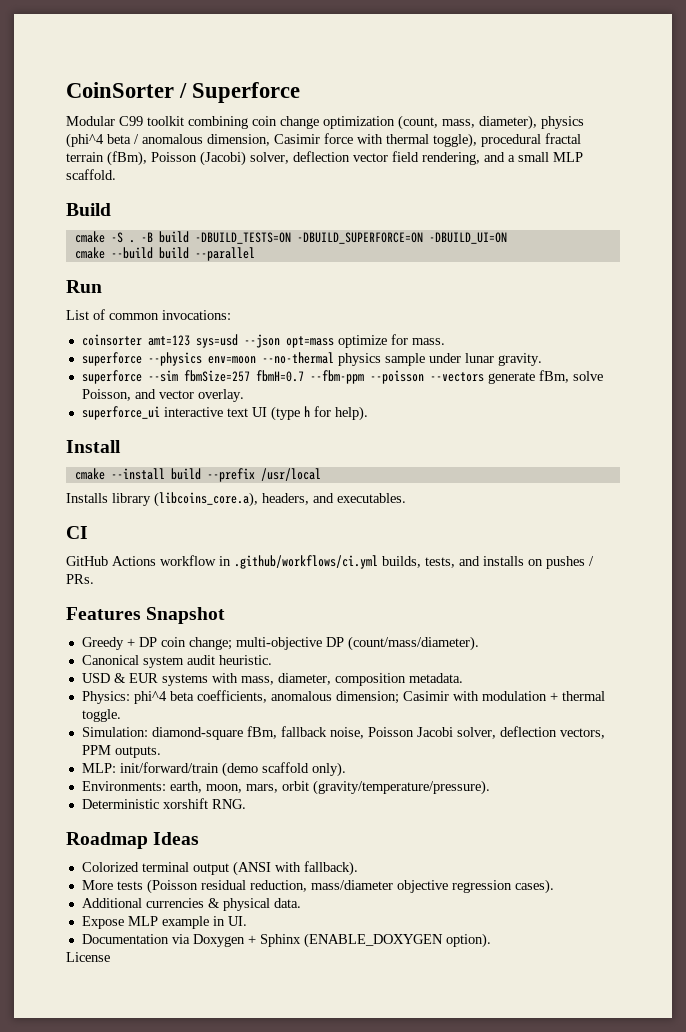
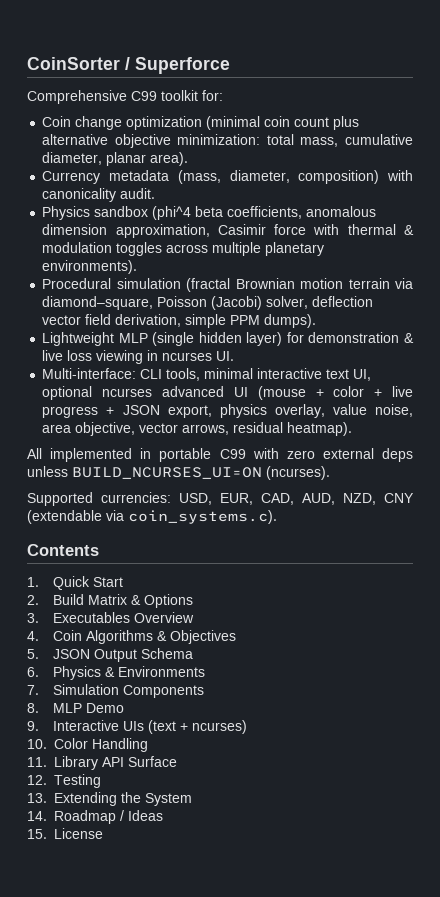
[66,116,115,126] Modular -> [27,90,127,104] Comprehensive
[188,115,584,130] [66,133,581,148] [66,151,147,166] combining coin change optimization (count, mass, diameter), physics (phi^4 beta / anomalous dimension, Casimir force with thermal toggle), procedural fractal terrain (fBm), -> [202,90,223,101] [42,116,360,130] [42,134,413,148] [42,152,189,166] [42,170,414,184] [42,188,156,202] [42,206,377,220] [42,224,414,238] [42,242,325,256] [42,260,138,274] [42,278,414,292] [42,296,154,310] for: // Coin change optimization (minimal coin count plus alternative objective minimization: total mass, cumulative diameter, planar area). // Currency metadata (mass, diameter, composition) with canonicality audit. // Physics sandbox (phi^4 beta coefficients, anomalous dimension approximation, Casimir force with thermal & modulation toggles across multiple planetary environments). // Procedural simulation (fractal Brownian motion terrain via diamond–square,
[422,152,583,165] [66,169,116,180] [66,203,111,216] [74,231,507,244] [74,247,255,261] [66,280,102,293] [66,309,231,320] [81,334,445,348] [81,352,542,366] [81,370,603,384] [81,389,244,402] [81,406,368,421] [66,440,121,453] [74,468,321,482] [66,492,406,507] [66,526,88,539] [66,555,594,569] [66,574,94,584] [66,607,226,624] [81,636,479,651] [81,655,272,668] [81,673,463,686] [81,690,605,704] [81,709,121,722] [81,726,605,740] [81,745,161,758] [81,762,346,777] [81,780,490,795] [81,798,246,809] [66,832,200,849] [81,861,358,876] [81,879,554,894] [81,898,301,911] [81,916,247,929] [81,933,491,948] rendering, and a small MLP scaffold. // Build // cmake -S . -B build -DBUILD_TESTS=ON -DBUILD_SUPERFORCE=ON -DBUILD_UI=ON // cmake --build build --parallel // Run // List of common invocations: // coinsorter amt=123 sys=usd --json opt=mass optimize for mass. // superforce --physics env=moon --no-thermal physics sample under lunar gravity. // superforce --sim fbmSize=257 fbmH=0.7 --fbm-ppm --poisson --vectors generate fBm, solve Poisson, and vector overlay. // superforce_ui interactive text UI (type h for help). // Install // cmake --install build --prefix /usr/local // Installs library (libcoins_core.a), headers, and executables. // CI // GitHub Actions workflow in .github/workflows/ci.yml builds, tests, and installs on pushes / PRs. // Features Snapshot // Greedy + DP coin change; multi-objective DP (count/mass/diameter). // Canonical system audit heuristic. // USD & EUR systems with mass, diameter, composition metadata. // Physics: phi^4 beta coefficients, anomalous dimension; Casimir with modulation + thermal toggle. // Simulation: diamond-square fBm, fallback noise, Poisson Jacobi solver, deflection vectors, PPM outputs. // MLP: init/forward/train (demo scaffold only). // Environments: earth, moon, mars, orbit (gravity/temperature/pressure). // Deterministic xorshift RNG. // Roadmap Ideas // Colorized terminal output (ANSI with fallback). // More tests (Poisson residual reduction, mass/diameter objective regression cases). // Additional currencies & physical data. // Expose MLP example in UI. // Documentation via Doxygen + Sphinx (ENABLE_DOXYGEN option). // -> [115,314,317,328] [42,332,415,346] [42,350,235,364] [42,368,372,381] [42,386,413,400] [42,404,413,418] [42,422,353,436] [27,448,413,462] [27,466,330,480] [27,492,414,506] [27,510,277,524] [27,544,99,556] [27,576,124,590] [27,594,194,608] [27,612,195,623] [27,630,237,644] [27,648,194,662] [27,666,206,680] [27,684,205,698] [27,703,125,713] [27,720,248,734] [27,738,148,752] [27,756,177,770] [27,774,101,788] [27,792,192,806] [27,810,163,824] [27,829,47,839] derivation, simple PPM dumps). // Lightweight MLP (single hidden layer) for demonstration & live loss viewing in ncurses UI. // Multi-interface: CLI tools, minimal interactive text UI, optional ncurses advanced UI (mouse + color + live progress + JSON export, physics overlay, value noise, area objective, vector arrows, residual heatmap). // All implemented in portable C99 with zero external deps unless BUILD_NCURSES_UI=ON (ncurses). // Supported currencies: USD, EUR, CAD, AUD, NZD, CNY (extendable via coin_systems.c). // Contents // 1. Quick Start // 2. Build Matrix & Options // 3. Executables Overview // 4. Coin Algorithms & Objectives // 5. JSON Output Schema // 6. Physics & Environments // 7. Simulation Components // 8. MLP Demo // 9. Interactive UIs (text + ncurses) // 10. Color Handling // 11. Library API Surface // 12. Testing // 13. Extending the System // 14. Roadmap / Ideas // 15.

